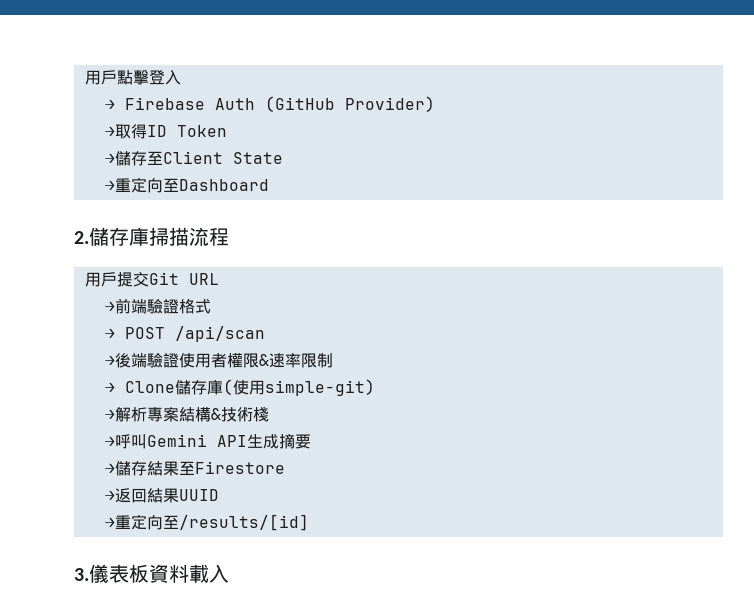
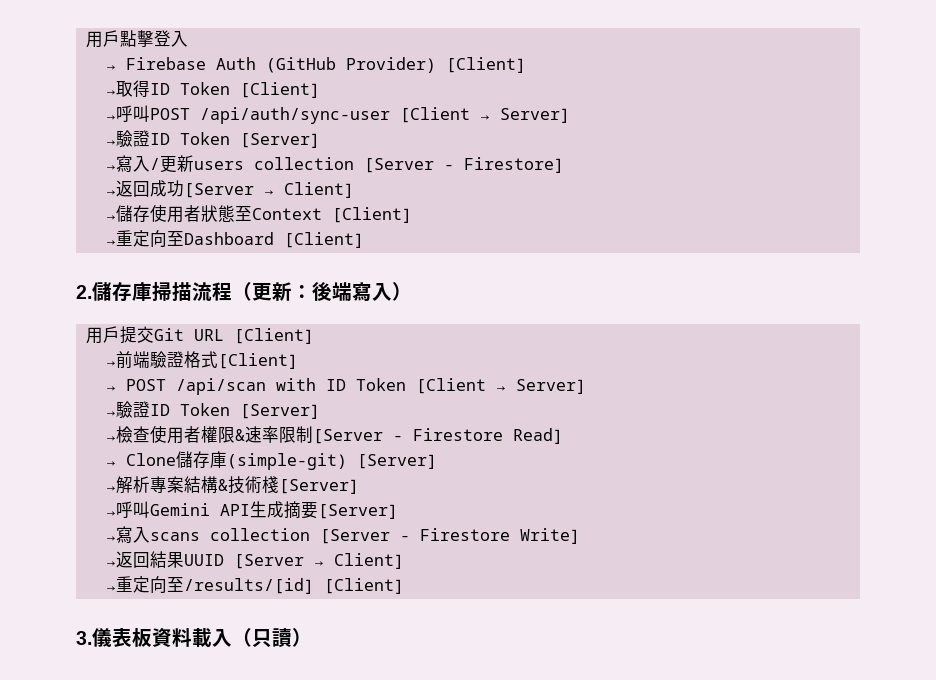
(435, 104) none -> [446,57,527,73] [Client]
[104,151,283,166] // →儲存至Client State -> [240,82,321,98] [106,105,571,124] [106,130,321,148] [106,155,565,173] [106,180,355,198] [106,205,413,223] [Client] // →呼叫POST /api/auth/sync-user [Client → Server] // →驗證ID Token [Server] // →寫入/更新users collection [Server - Firestore] // →返回成功[Server → Client] // →儲存使用者狀態至Context [Client]
(269, 185) none -> [284,232,365,248] [Client]
(229, 236) none -> [232,282,412,301] （更新：後端寫入）
(219, 279) none -> [234,328,315,344] [Client]
(211, 306) none -> [218,353,299,369] [Client]
[104,352,179,368] // →後端驗證 -> [276,378,587,394] [106,401,321,419] [106,426,151,443] with ID Token [Client → Server] // →驗證ID Token [Server] // →檢查
(333, 360) none -> [313,428,564,444] [Server - Firestore Read]
[222,379,375,396] (使用simple-git) -> [227,453,438,470] (simple-git) [Server]
(269, 414) none -> [279,479,360,494] [Server]
[104,461,285,476] // →儲存結果至Firestore -> [318,504,399,519] [106,526,581,544] [Server] // →寫入scans collection [Server - Firestore Write]
(219, 495) none -> [234,553,405,569] [Server → Client]
(309, 522) none -> [324,578,405,594] [Client]
(229, 573) none -> [232,628,312,647] （只讀）

